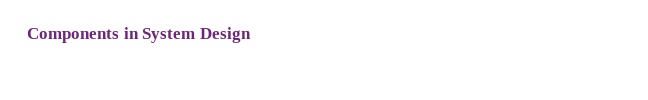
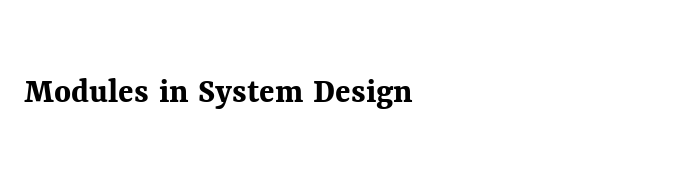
[27,28,119,43] Components -> [24,78,149,102] Modules

